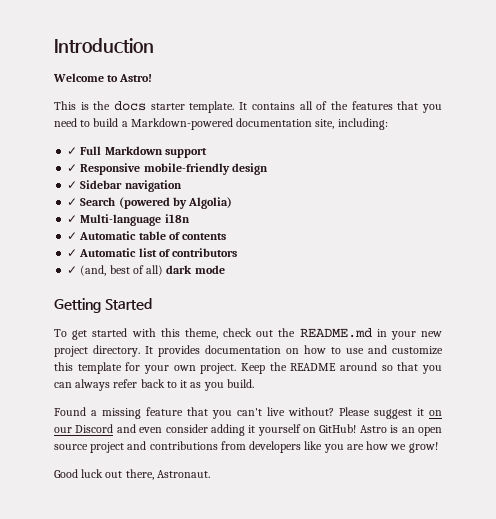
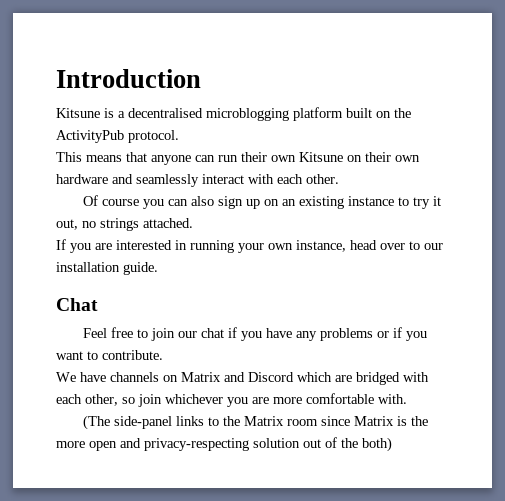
[53,73,153,82] [54,101,442,113] [54,118,388,130] [67,146,207,158] [67,163,268,175] [67,180,182,192] [67,197,233,209] [67,214,190,226] [67,231,227,240] [67,248,238,257] [67,265,225,276] [54,298,152,313] [54,328,443,340] [54,345,443,357] [54,362,443,374] [54,379,254,391] [54,407,442,419] [54,424,442,436] [54,441,438,453] [54,469,210,480] Welcome to Astro! // This is the docs starter template. It contains all of the features that you need to build a Markdown-powered documentation site, including: // ✓ Full Markdown support // ✓ Responsive mobile-friendly design // ✓ Sidebar navigation // ✓ Search (powered by Algolia) // ✓ Multi-language i18n // ✓ Automatic table of contents // ✓ Automatic list of contributors // ✓ (and, best of all) dark mode // Getting Started // To get started with this theme, check out the README.md in your new project directory. It provides documentation on how to use and customize this template for your own project. Keep the README around so that you can always refer back to it as you build. // Found a missing feature that you can't live without? Please suggest it on our Discord and even consider adding it yourself on GitHub! Astro is an open source project and contributions from developers like you are how we grow! // Good luck out there, Astronaut. -> [56,107,411,121] [56,130,179,143] [56,152,420,165] [56,174,339,187] [82,195,441,209] [56,218,193,231] [56,239,443,253] [56,262,158,275] [56,298,98,311] [82,327,427,341] [56,350,163,360] [56,372,429,385] [56,393,407,407] [82,415,428,430] [56,437,392,452] Kitsune is a decentralised microblogging platform built on the ActivityPub protocol. // This means that anyone can run their own Kitsune on their own hardware and seamlessly interact with each other. // Of course you can also sign up on an existing instance to try it out, no strings attached. // If you are interested in running your own instance, head over to our installation guide. // Chat // Feel free to join our chat if you have any problems or if you want to contribute. // We have channels on Matrix and Discord which are bridged with each other, so join whichever you are more comfortable with. // (The side-panel links to the Matrix room since Matrix is the more open and privacy-respecting solution out of the both)

